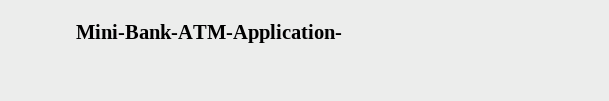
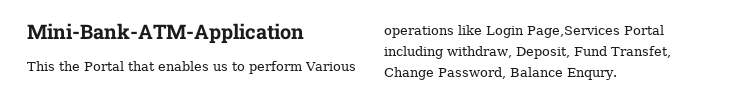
[76,24,342,43] Mini-Bank-ATM-Application- -> [27,23,304,44] [27,61,356,74] [384,25,664,38] [384,46,671,59] [384,67,617,80] Mini-Bank-ATM-Application // This the Portal that enables us to perform Various operations like Login Page,Services Portal including withdraw, Deposit, Fund Transfet, Change Password, Balance Enqury.

